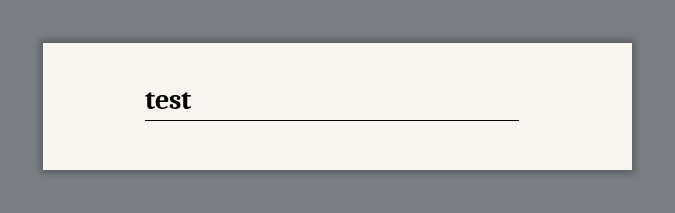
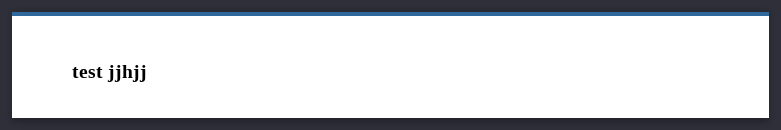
(192, 100) none -> [107,65,148,82] jjhjj

